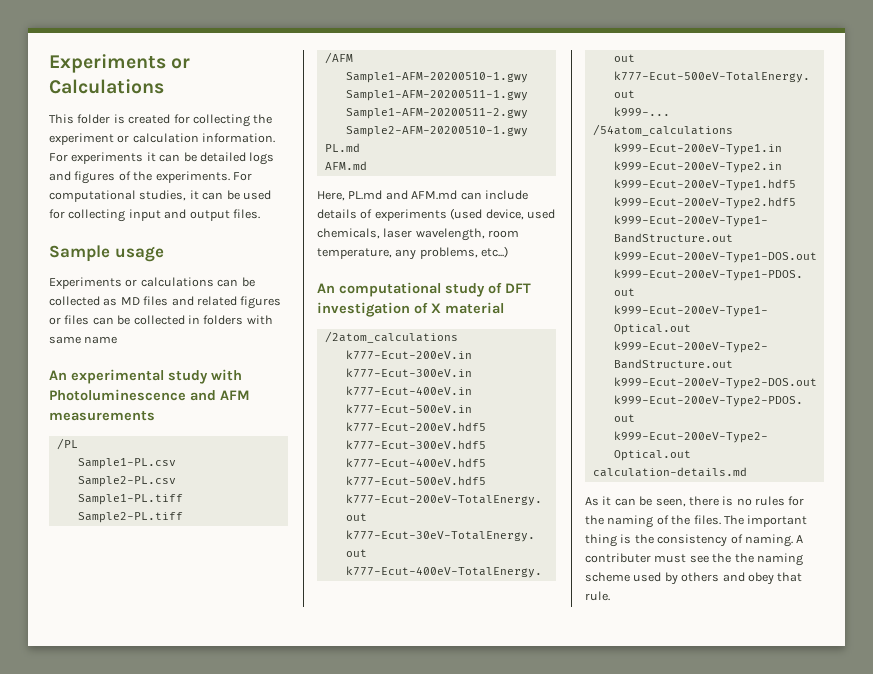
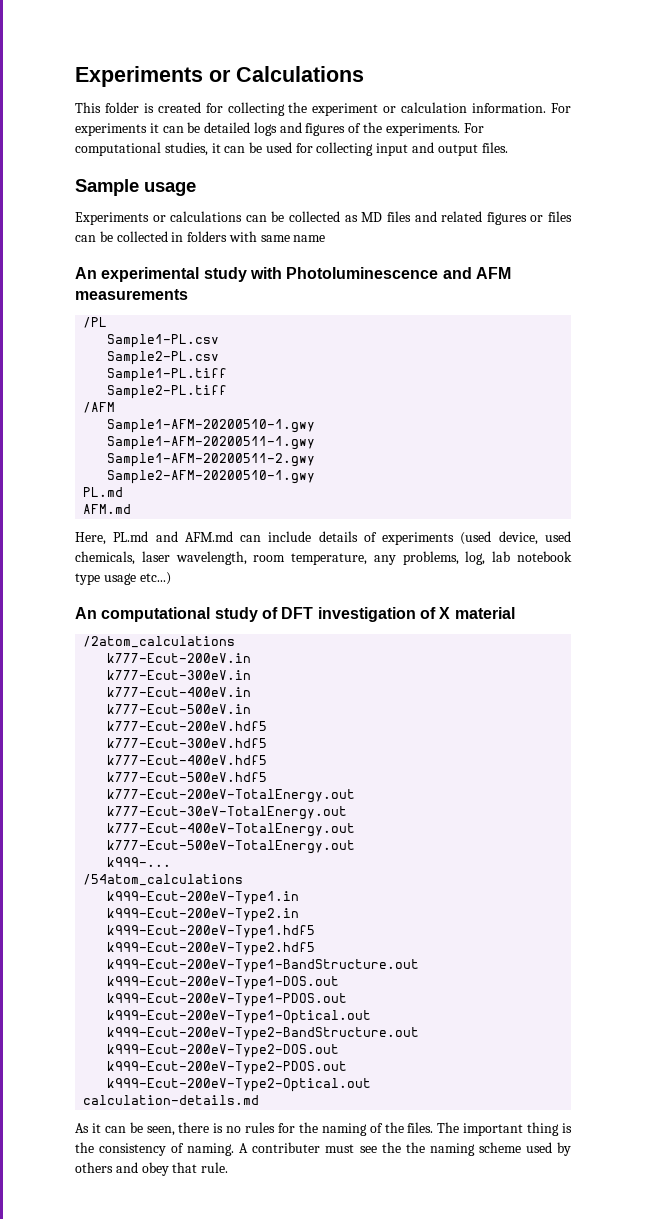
(478, 253) none -> [465,551,572,565] [75,573,136,585] log, lab notebook type usage

